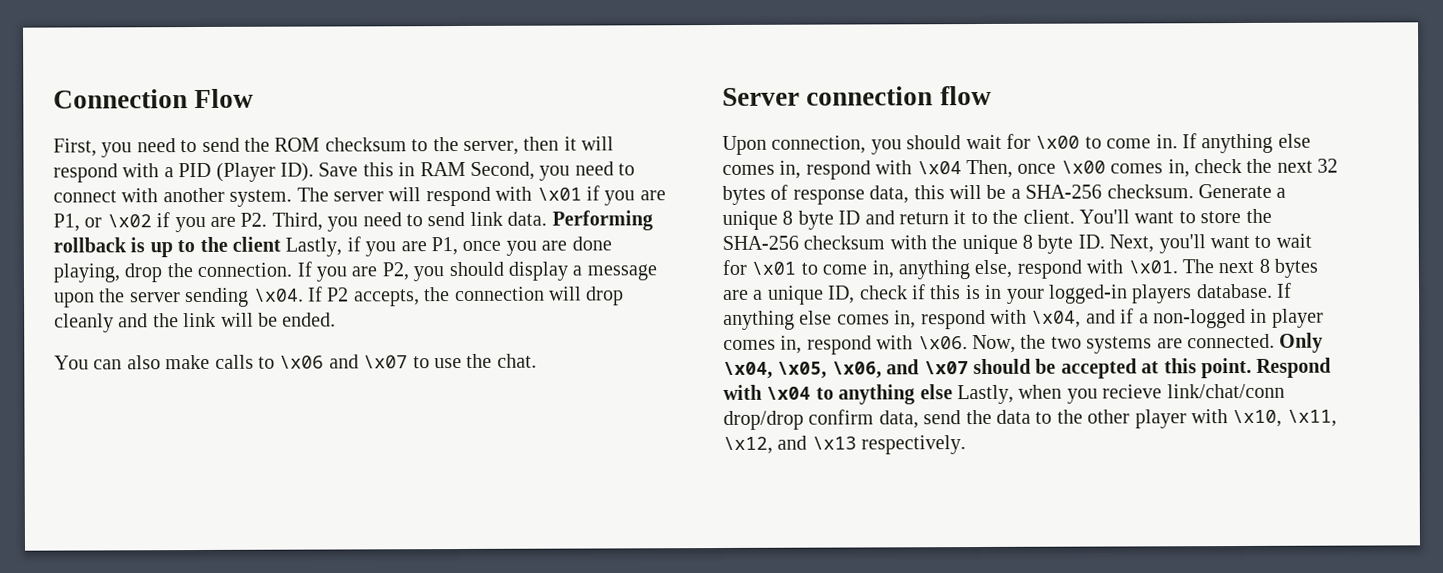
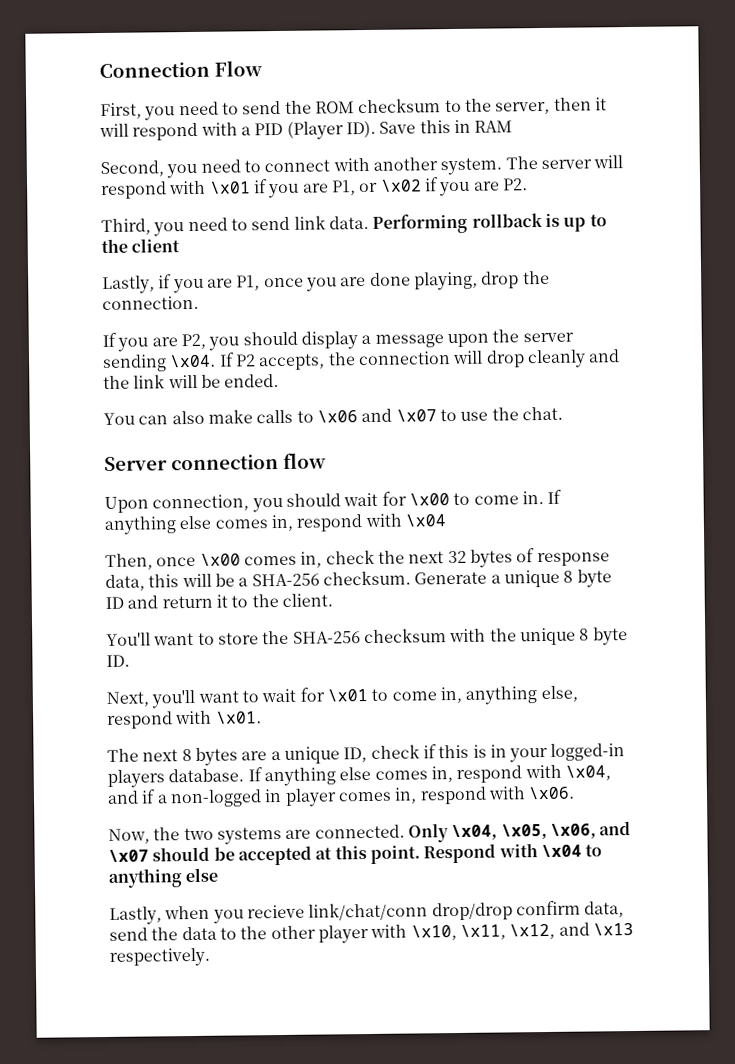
(466, 169) none -> (514, 126) //
(268, 219) none -> (528, 184) //
(281, 244) none -> (181, 245) //
(293, 270) none -> (199, 302) //
(962, 168) none -> (446, 520) //
(1075, 216) none -> (333, 600) //
(1105, 241) none -> (130, 660) //
(1178, 267) none -> (262, 717) //
(968, 343) none -> (576, 793) //
(953, 392) none -> (219, 875) //

